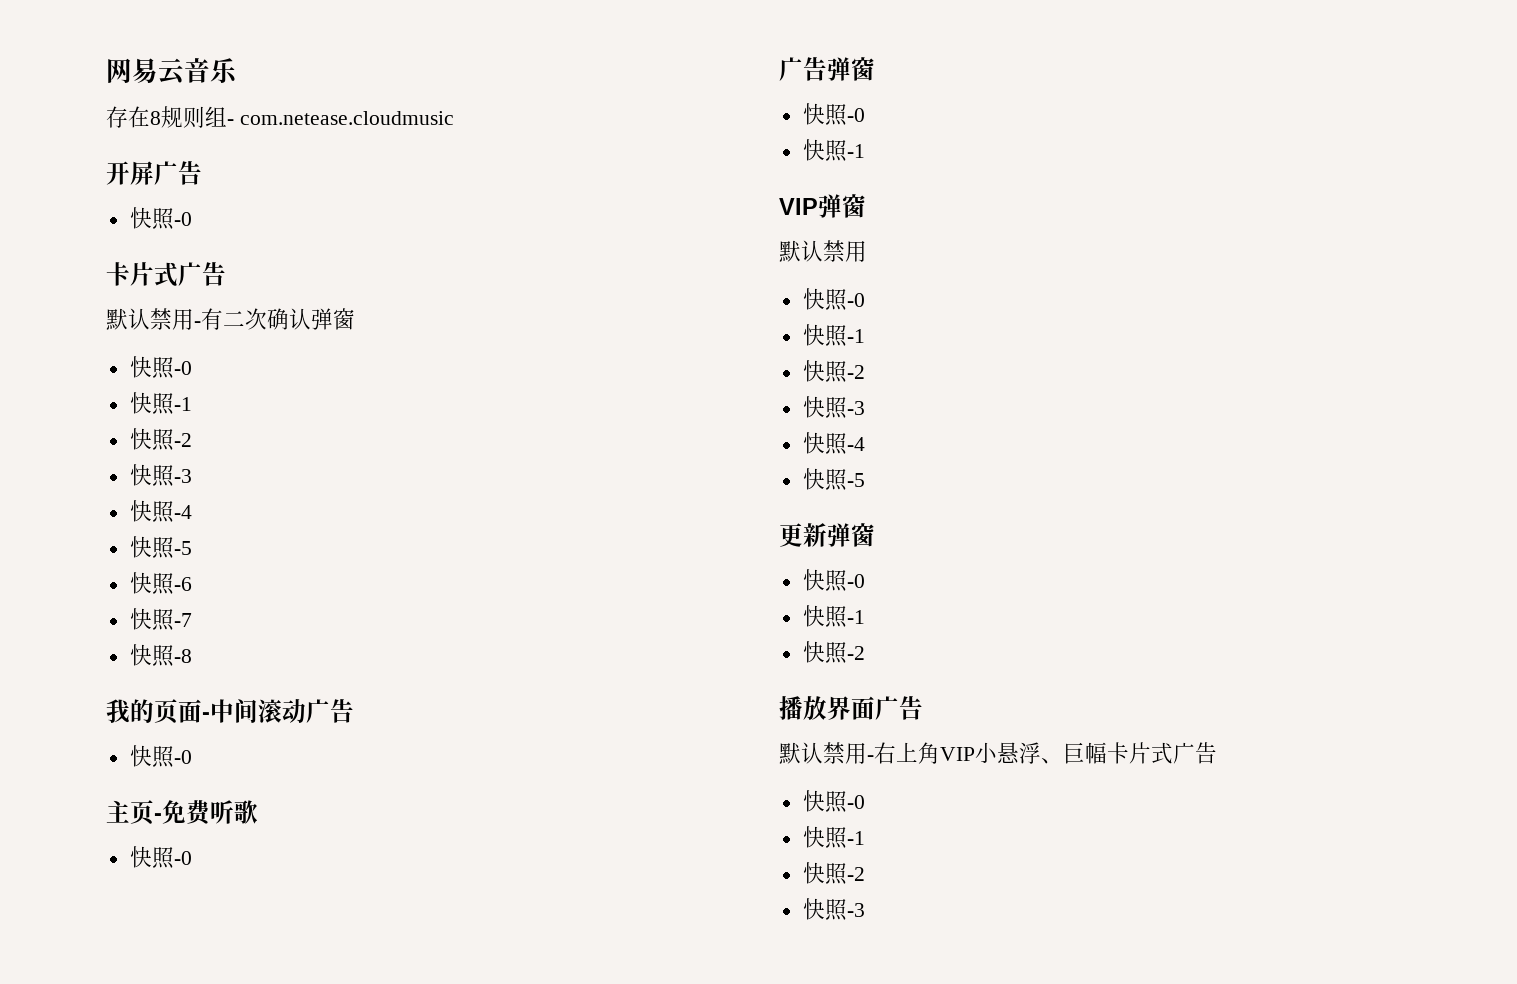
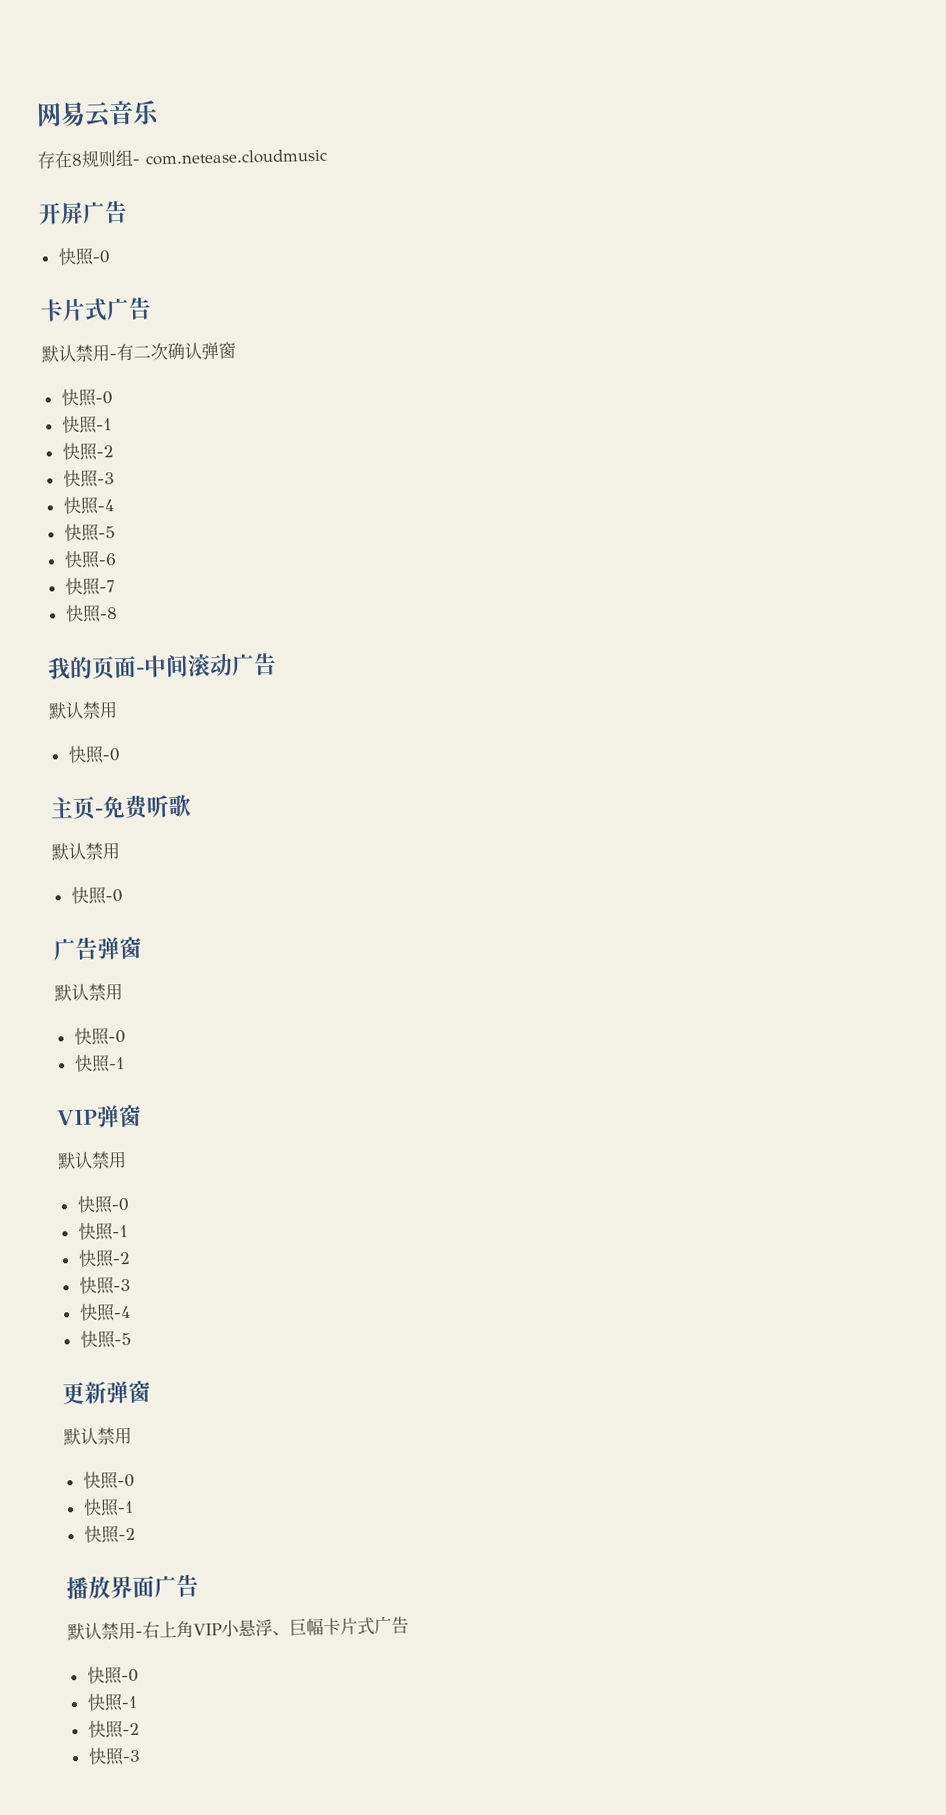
(354, 711) none -> [48,701,118,720] // 默认禁用
(258, 812) none -> [51,842,120,861] // 默认禁用
(875, 69) none -> [54,983,123,1002] // 默认禁用
(875, 535) none -> [63,1426,132,1446] // 默认禁用

